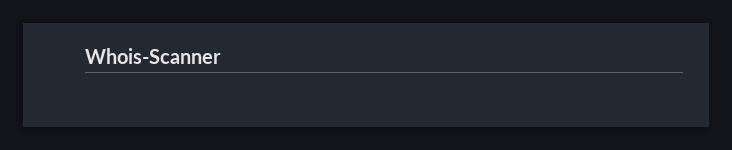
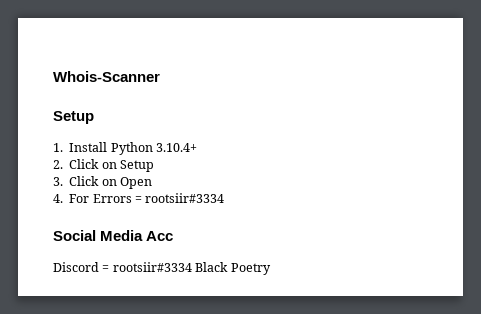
(221, 56) none -> [53,111,94,124] [53,142,197,155] [53,159,154,172] [53,176,152,189] [53,193,225,203] [53,230,174,241] [53,262,271,275] // Setup // 1. Install Python 3.10.4+ // 2. Click on Setup // 3. Click on Open // 4. For Errors = rootsiir#3334 // Social Media Acc // Discord = rootsiir#3334 Black Poetry

